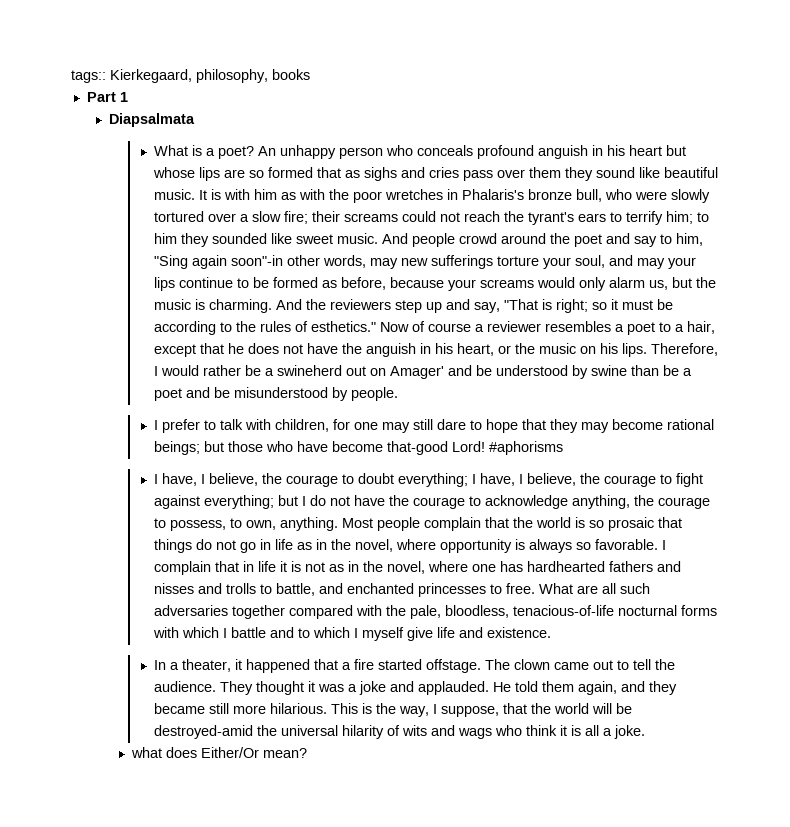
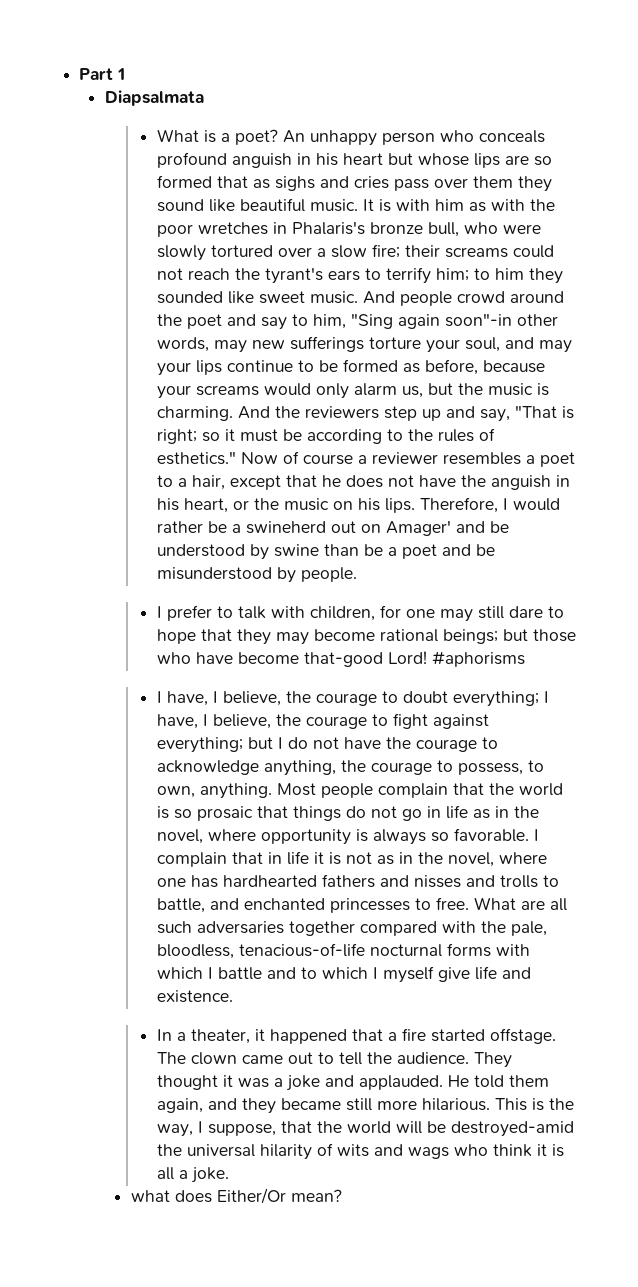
[71,69,310,83] tags:: Kierkegaard, philosophy, books // -> (79, 74) none

